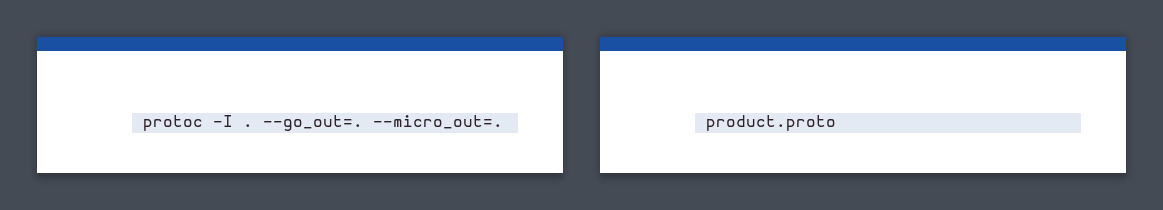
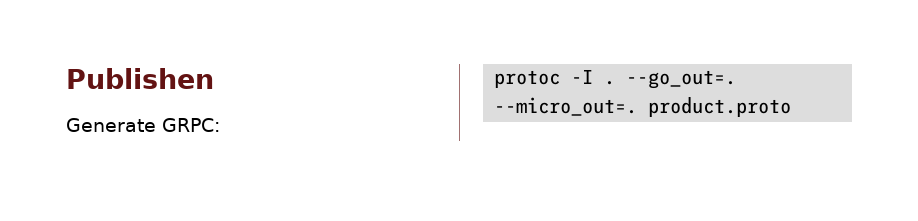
(143, 123) none -> [66,68,214,89] [66,118,220,132] Publishen // Generate GRPC: //

